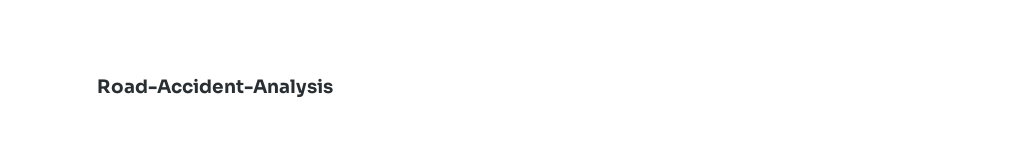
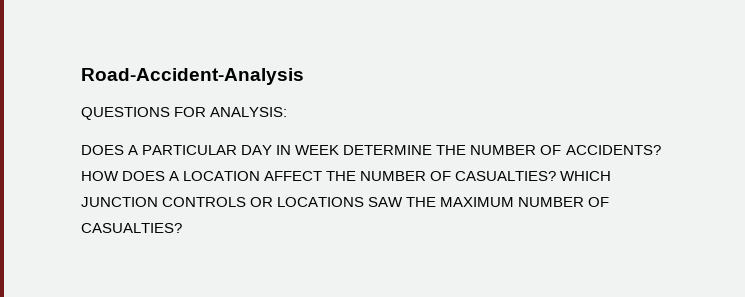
(333, 88) none -> [81,107,288,120] [81,145,661,155] [81,171,612,181] [81,197,610,207] [81,223,182,233] // QUESTIONS FOR ANALYSIS: // DOES A PARTICULAR DAY IN WEEK DETERMINE THE NUMBER OF ACCIDENTS? HOW DOES A LOCATION AFFECT THE NUMBER OF CASUALTIES? WHICH JUNCTION CONTROLS OR LOCATIONS SAW THE MAXIMUM NUMBER OF CASUALTIES?

